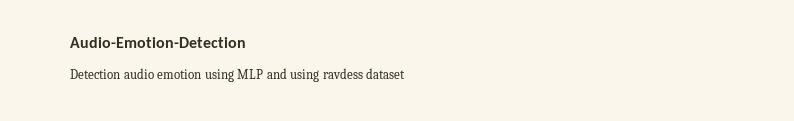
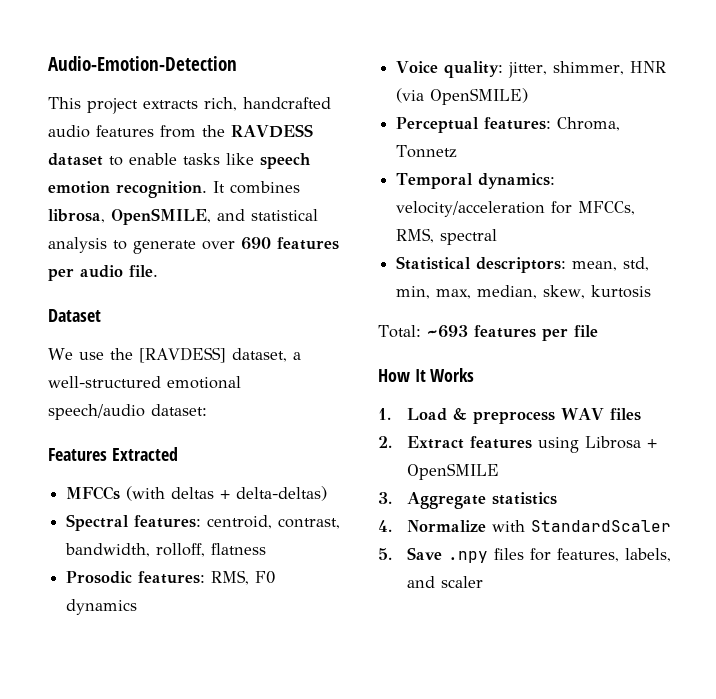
[70,68,406,82] Detection audio emotion using MLP and using ravdess dataset -> [48,97,331,114] [48,124,313,138] [48,153,311,169] [48,181,300,198] [48,208,318,225] [48,237,339,254] [48,265,158,281] [48,309,101,322] [48,347,301,363] [48,376,241,389] [48,404,207,420] [48,447,178,461] [66,486,328,501] [66,514,341,531] [65,543,267,557] [66,570,276,585] [66,599,138,615] [396,61,667,78] [396,88,529,105] [396,117,621,133] [396,145,458,158] [396,173,556,189] [396,201,636,217] [396,228,498,245] [396,256,650,273] [396,285,652,299] [378,325,598,341] [378,368,475,382] [378,408,642,424] [378,436,658,453] [407,463,500,480] [378,492,558,509] [378,520,672,532] [378,547,672,563] [407,576,484,588] This project extracts rich, handcrafted audio features from the RAVDESS dataset to enable tasks like speech emotion recognition. It combines librosa, OpenSMILE, and statistical analysis to generate over 690 features per audio file. // Dataset // We use the [RAVDESS] dataset, a well-structured emotional speech/audio dataset: // Features Extracted // MFCCs (with deltas + delta-deltas) // Spectral features: centroid, contrast, bandwidth, rolloff, flatness // Prosodic features: RMS, F0 dynamics // Voice quality: jitter, shimmer, HNR (via OpenSMILE) // Perceptual features: Chroma, Tonnetz // Temporal dynamics: velocity/acceleration for MFCCs, RMS, spectral // Statistical descriptors: mean, std, min, max, median, skew, kurtosis // Total: ~693 features per file // How It Works // 1. Load & preprocess WAV files // 2. Extract features using Librosa + OpenSMILE // 3. Aggregate statistics // 4. Normalize with StandardScaler // 5. Save .npy files for features, labels, and scaler

